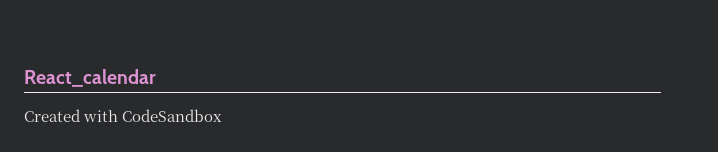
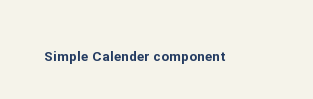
[24,69,156,87] [24,109,223,122] React_calendar // Created with CodeSandbox -> [44,51,227,64] Simple Calender component

